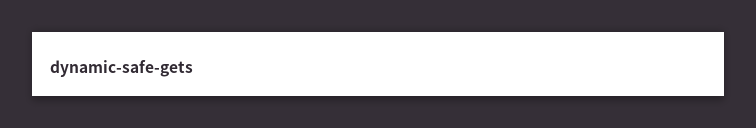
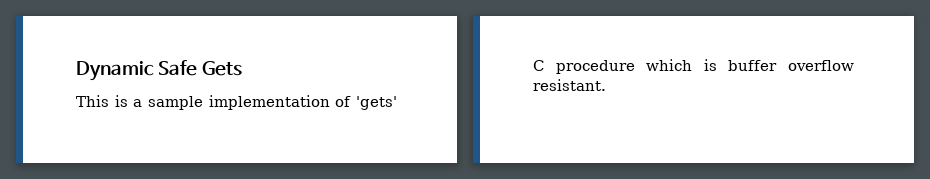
[50,60,193,77] dynamic-safe-gets -> [76,60,243,81] [76,95,397,110] [533,59,854,74] [533,79,606,91] Dynamic Safe Gets // This is a sample implementation of 'gets' C procedure which is buffer overflow resistant.

